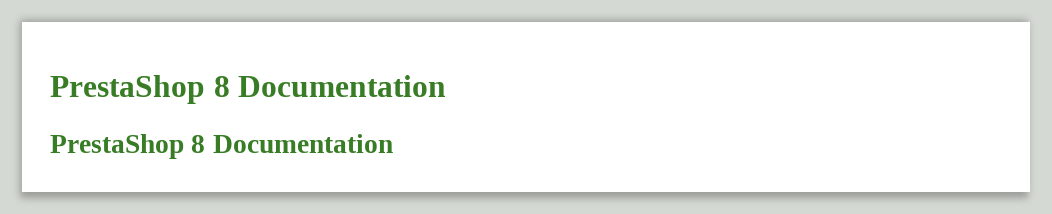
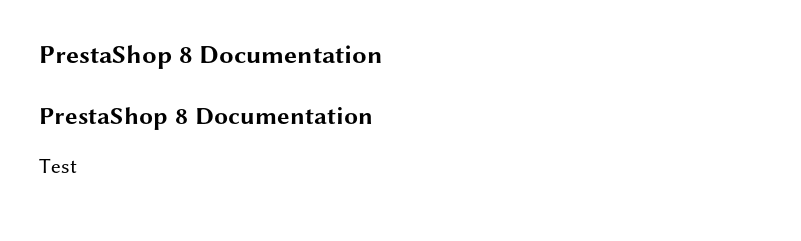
(393, 143) none -> [39,158,77,173] // Test

